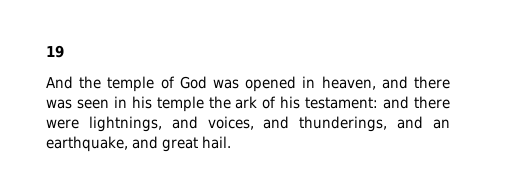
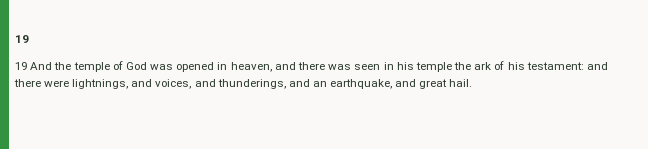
(64, 51) none -> [15,62,27,70] 19

